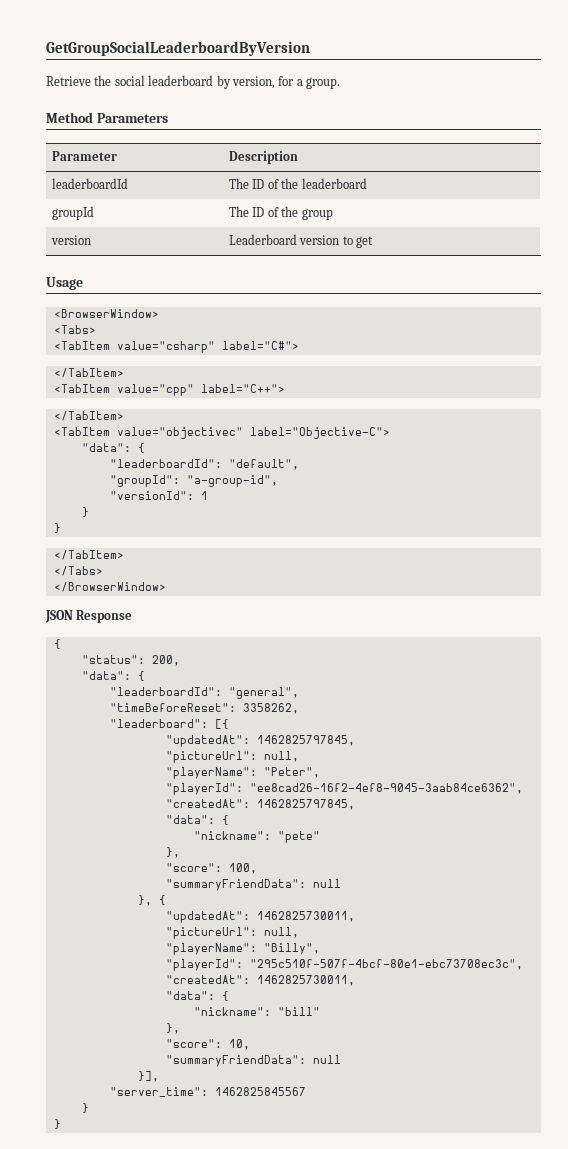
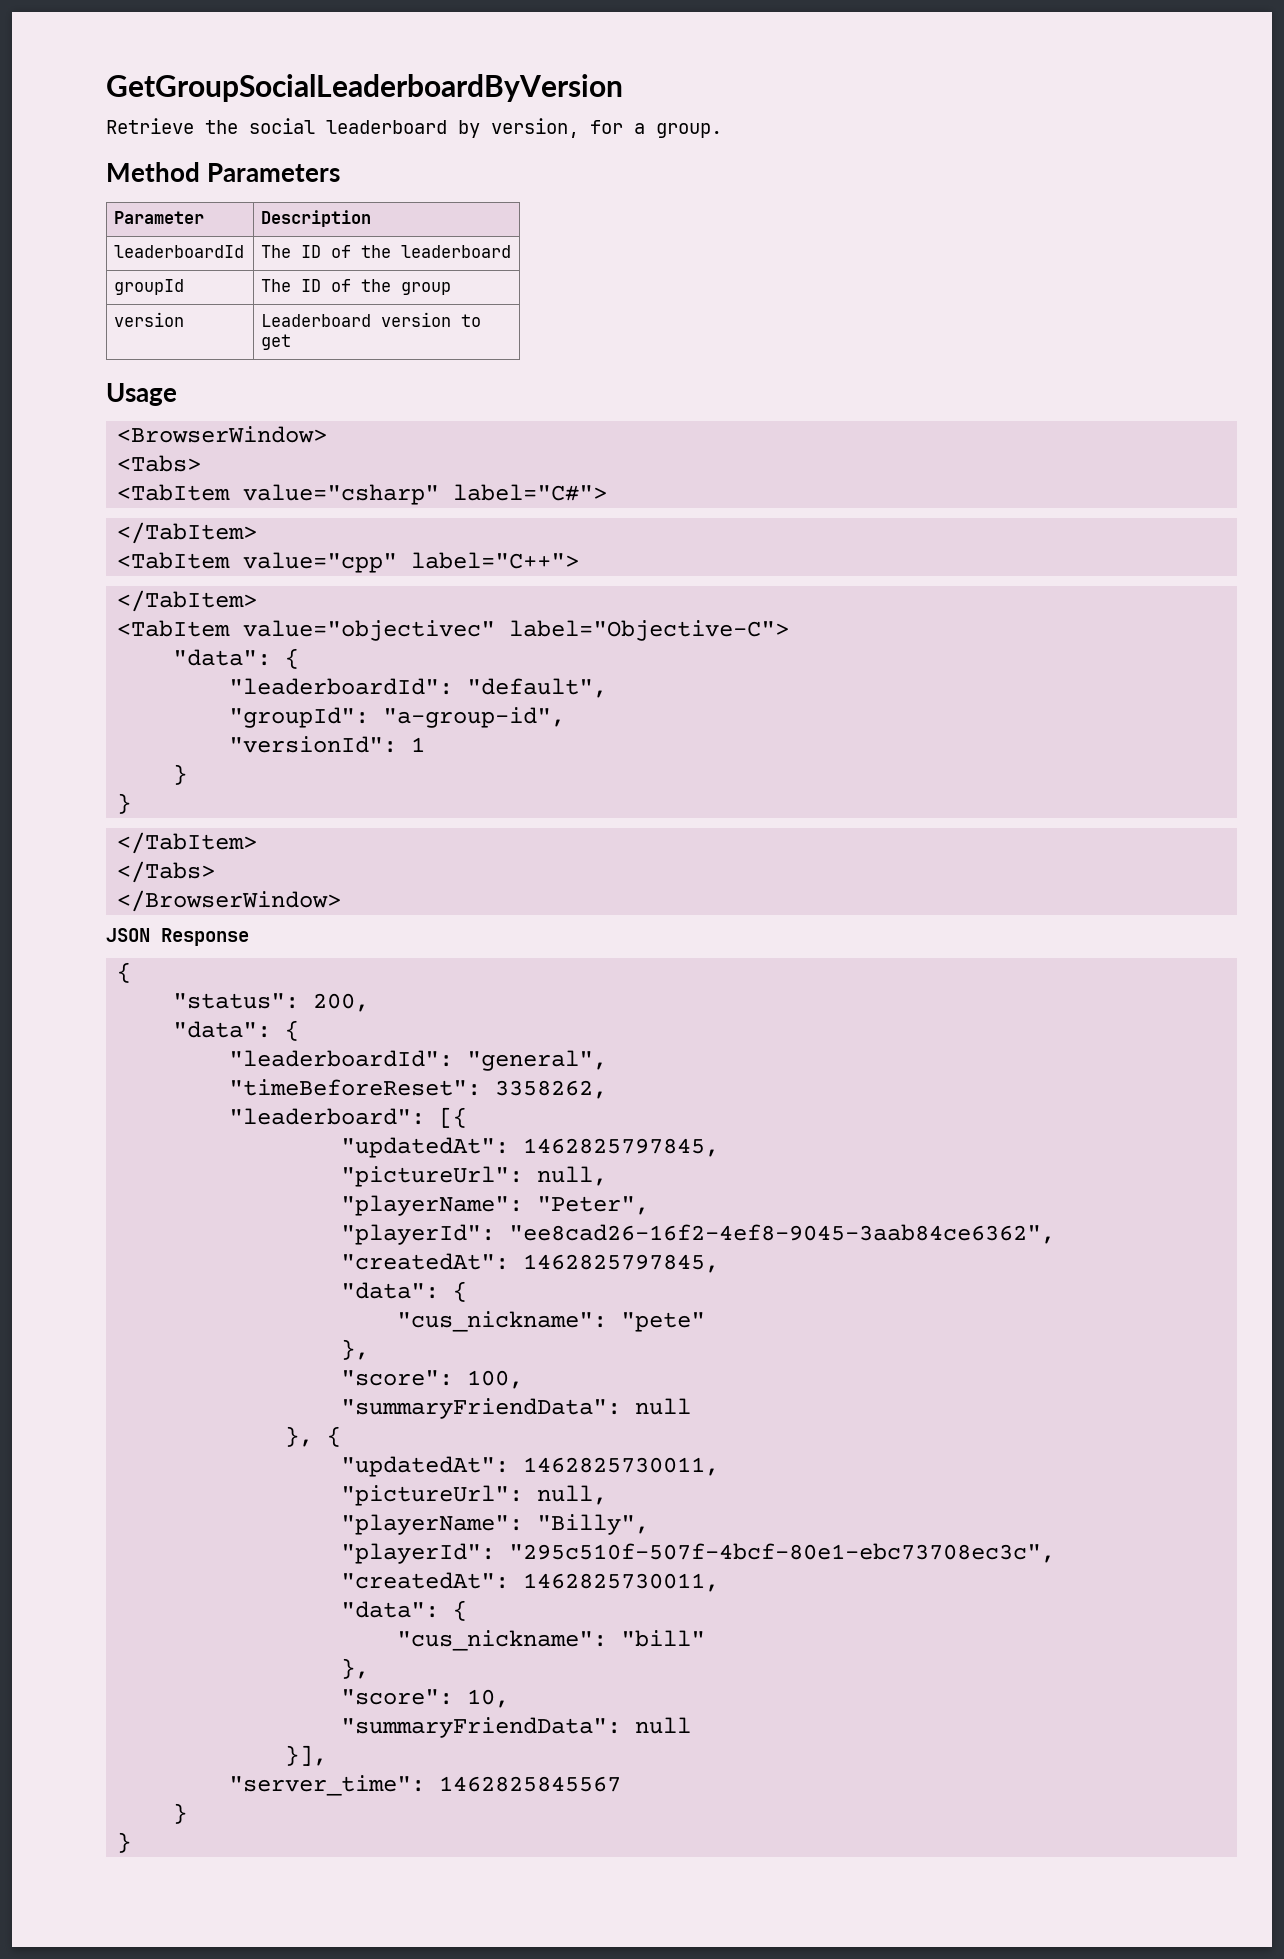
[193,831,271,840] "nickname": -> [397,1311,608,1332] "cus_nickname":
[193,1007,271,1016] "nickname": -> [397,1630,608,1651] "cus_nickname":

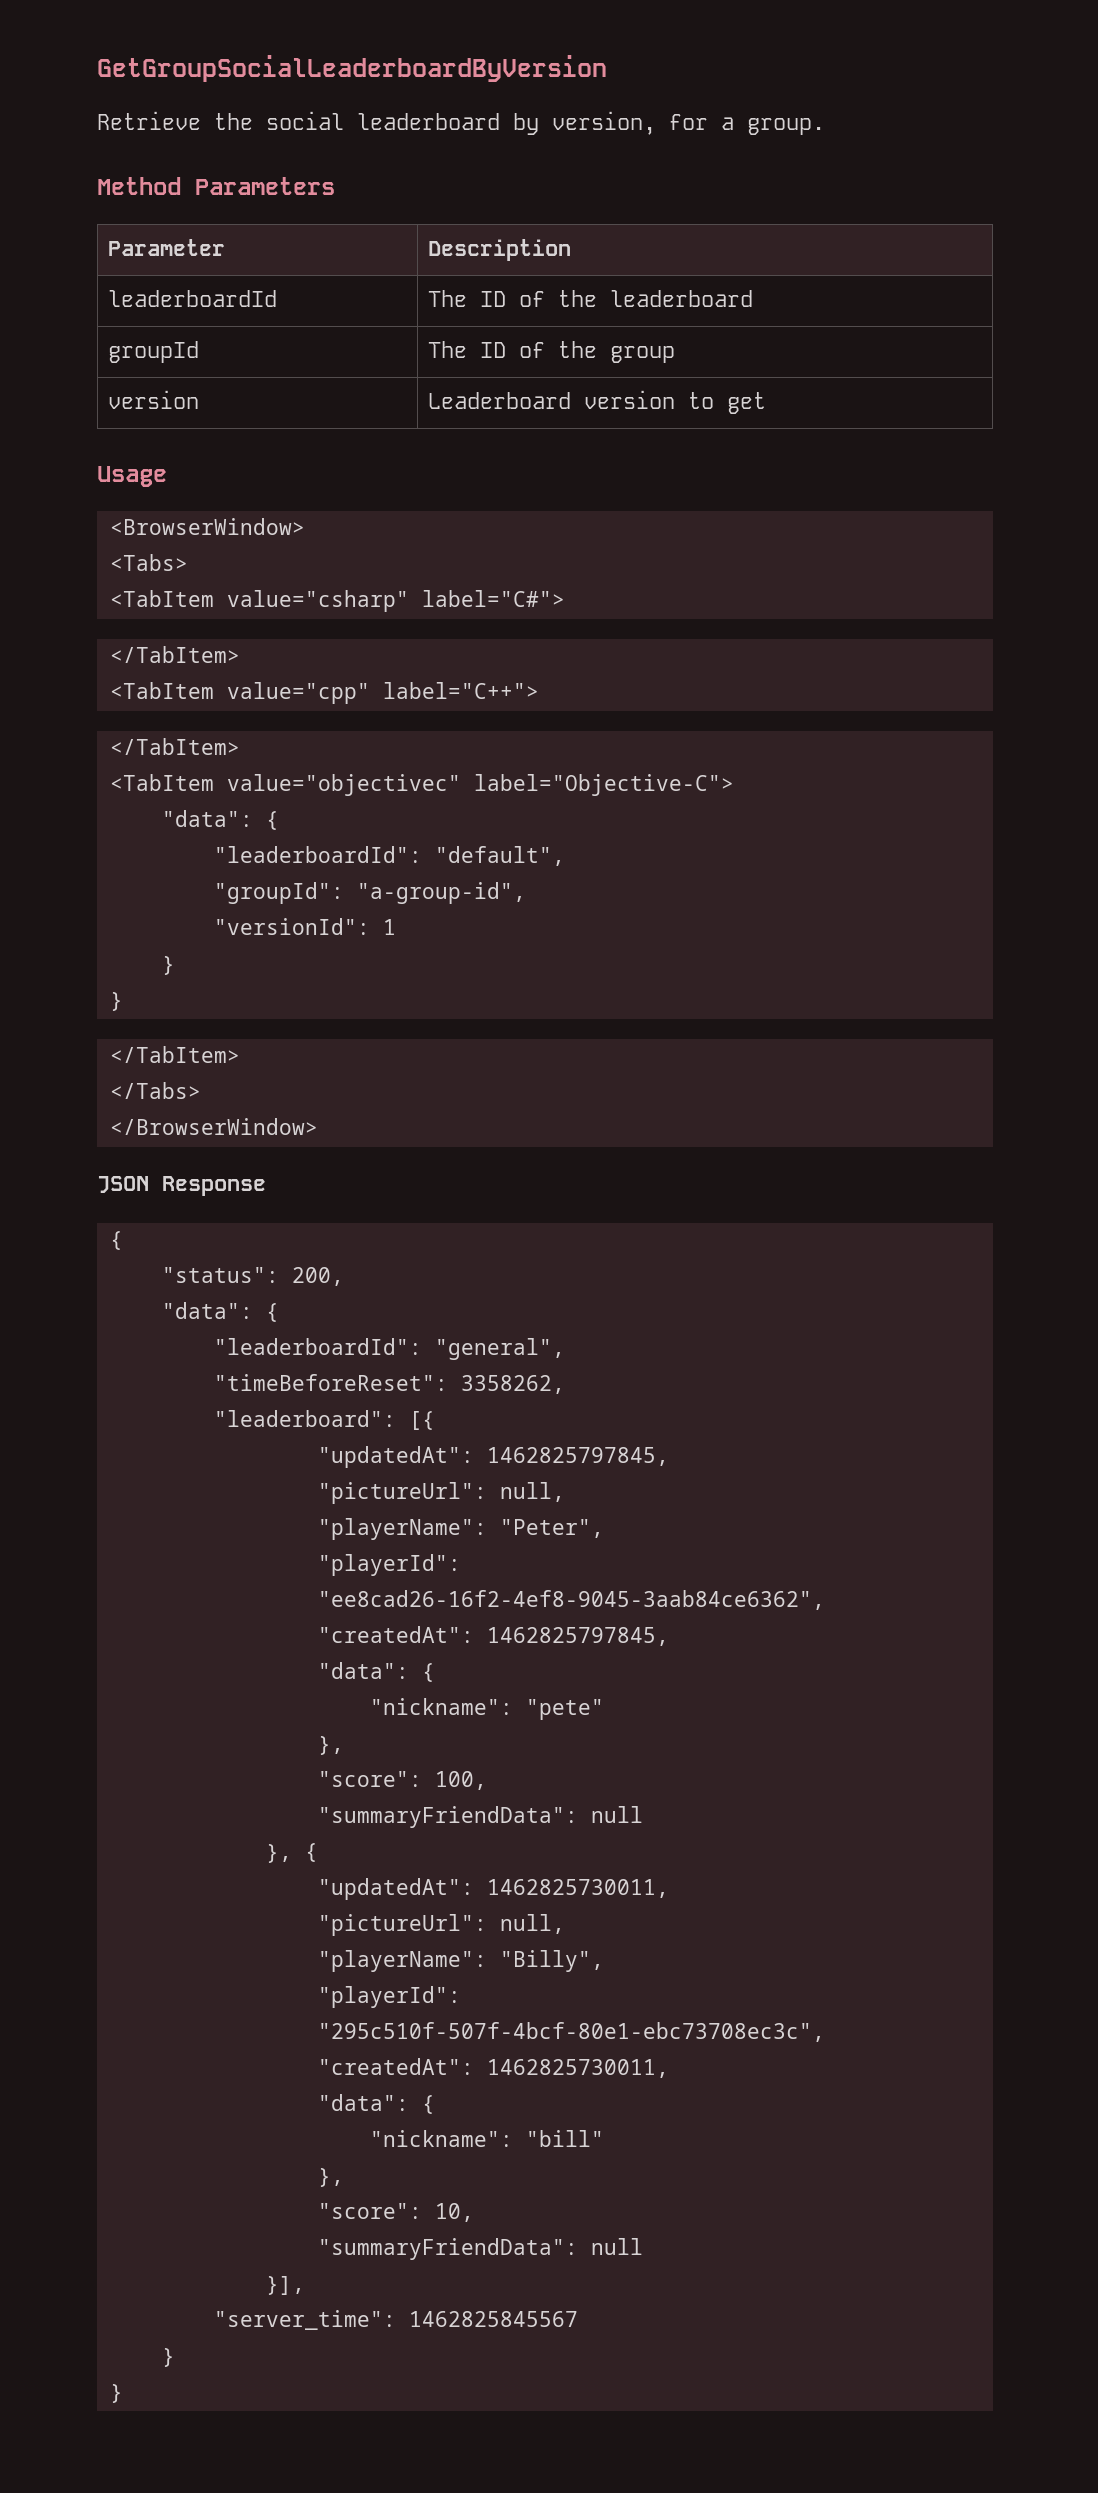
[397,1311,608,1332] "cus_nickname": -> [369,1698,513,1715] "nickname":
[397,1630,608,1651] "cus_nickname": -> [369,2130,513,2147] "nickname":

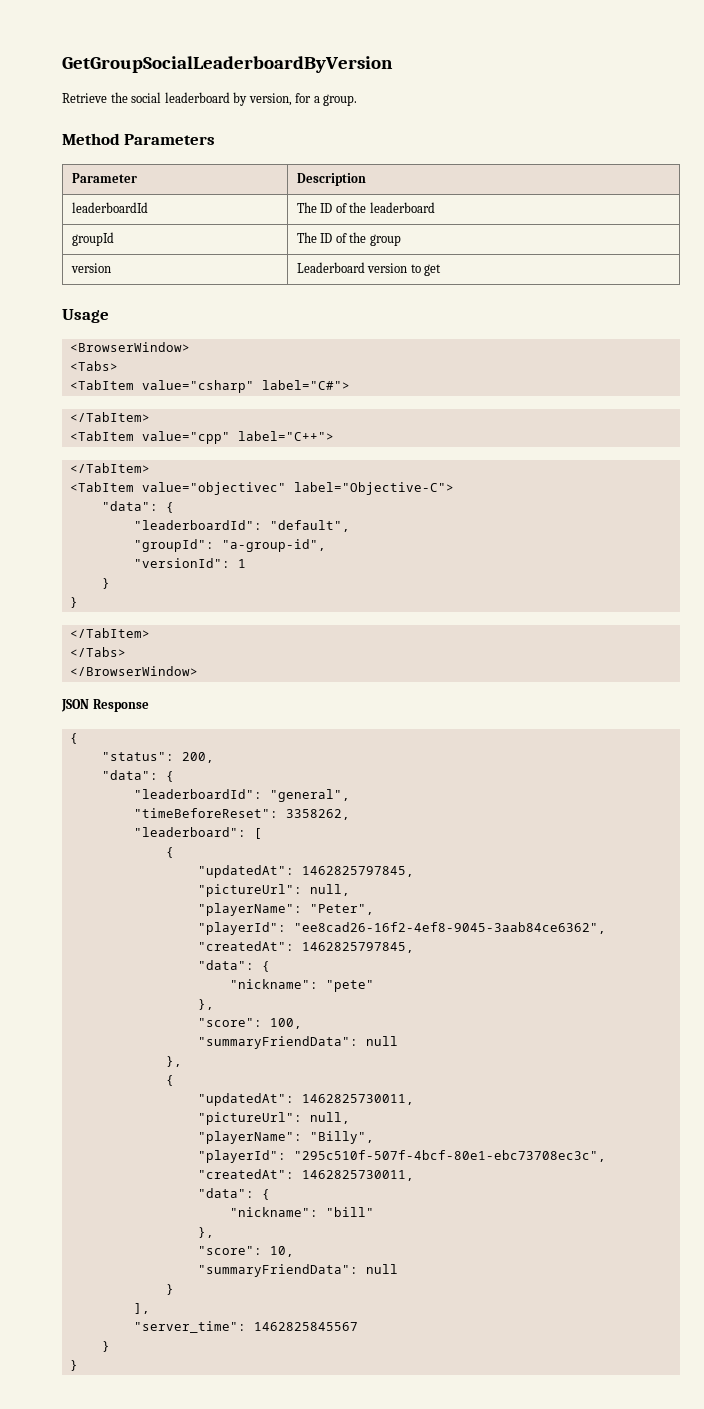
[408,1411,435,1430] [{ -> [253,828,262,839] [165,847,174,858] [ // {
(292, 1853) none -> (182, 1061) //
[265,2276,305,2295] }], -> [165,1284,174,1295] [133,1303,150,1314] } // ],

